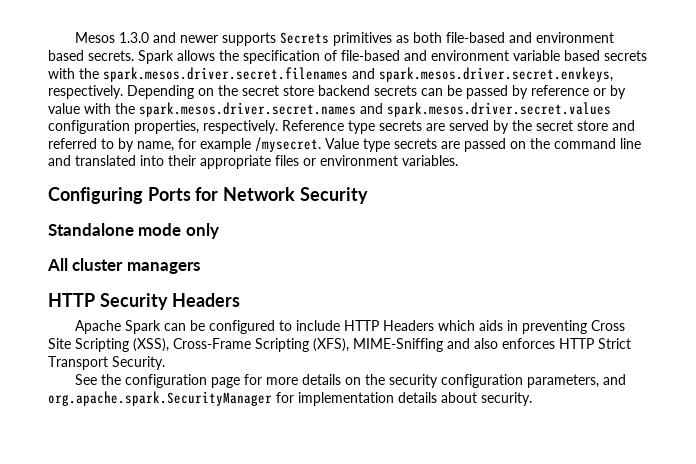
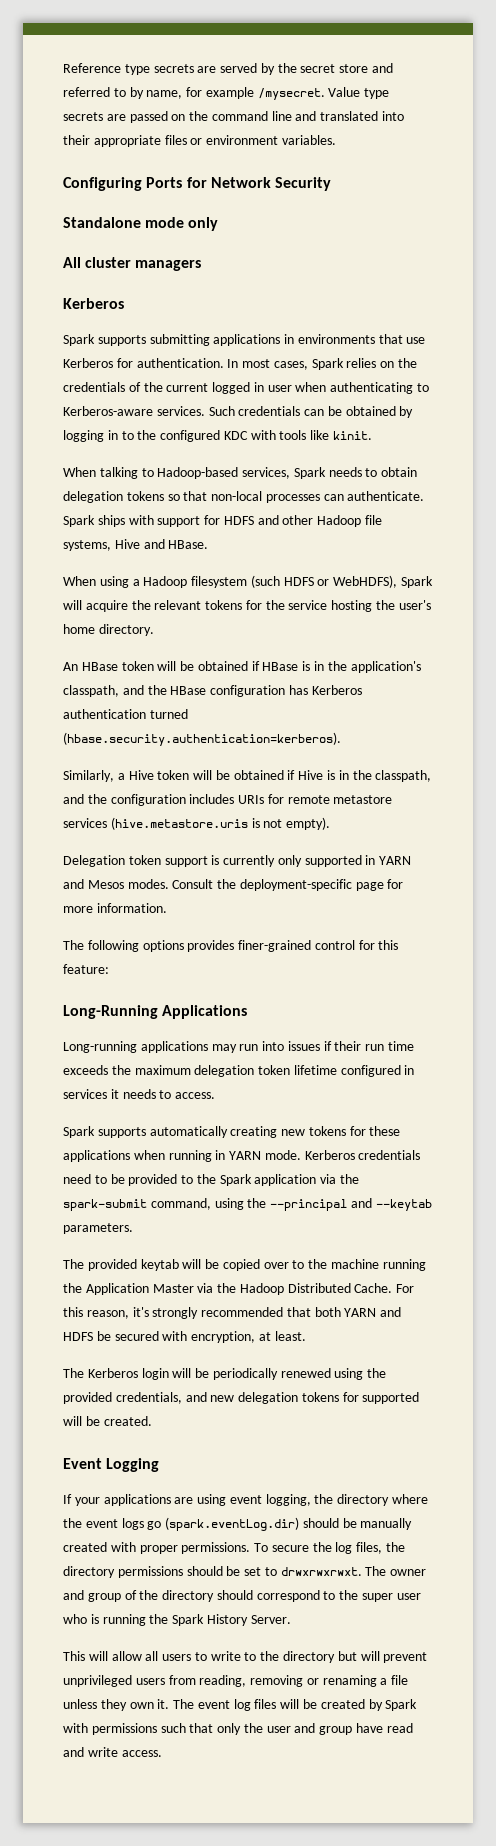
[74,32,614,46] [48,50,647,64] [48,67,613,82] [48,85,626,99] [48,102,611,117] [48,120,278,134] Mesos 1.3.0 and newer supports Secrets primitives as both file-based and environment based secrets. Spark allows the specification of file-based and environment variable based secrets with the spark.mesos.driver.secret.filenames and spark.mesos.driver.secret.envkeys, respectively. Depending on the secret store backend secrets can be passed by reference or by value with the spark.mesos.driver.secret.names and spark.mesos.driver.secret.values configuration properties, respectively. -> (63, 68) none
[48,293,241,310] [74,320,625,334] [48,338,631,352] [48,356,165,370] [74,374,626,388] [48,391,532,406] HTTP Security Headers // Apache Spark can be configured to include HTTP Headers which aids in preventing Cross Site Scripting (XSS), Cross-Frame Scripting (XFS), MIME-Sniffing and also enforces HTTP Strict Transport Security. // See the configuration page for more details on the security configuration parameters, and org.apache.spark.SecurityManager for implementation details about security. -> [63,298,124,309] [63,334,426,346] [63,358,418,370] [63,382,430,394] [63,406,414,418] [63,430,373,442] [63,467,418,479] [63,491,425,503] [63,515,383,527] [63,539,209,551] [63,575,434,588] [63,600,431,612] [63,624,154,636] [63,661,421,673] [63,685,362,697] [63,709,188,719] [63,732,341,746] [63,770,432,782] [63,794,393,806] [63,817,331,830] [63,855,412,867] [63,879,404,891] [63,903,167,913] [63,940,399,952] [63,964,109,974] [63,1005,248,1019] [63,1041,415,1053] [63,1065,415,1077] [63,1089,216,1099] [63,1126,401,1138] [63,1150,421,1162] [63,1174,360,1186] [63,1198,432,1211] [63,1223,133,1234] [63,1259,426,1271] [63,1283,415,1295] [63,1307,402,1319] [63,1331,306,1343] [63,1368,387,1380] [63,1392,420,1404] [63,1416,152,1426] [63,1458,160,1472] [63,1494,429,1506] [63,1517,413,1531] [63,1542,406,1554] [63,1566,427,1578] [63,1590,421,1602] [63,1614,291,1626] [63,1651,428,1663] [63,1675,409,1687] [63,1699,418,1711] [63,1723,413,1735] [63,1747,162,1757] Kerberos // Spark supports submitting applications in environments that use Kerberos for authentication. In most cases, Spark relies on the credentials of the current logged in user when authenticating to Kerberos-aware services. Such credentials can be obtained by logging in to the configured KDC with tools like kinit. // When talking to Hadoop-based services, Spark needs to obtain delegation tokens so that non-local processes can authenticate. Spark ships with support for HDFS and other Hadoop file systems, Hive and HBase. // When using a Hadoop filesystem (such HDFS or WebHDFS), Spark will acquire the relevant tokens for the service hosting the user's home directory. // An HBase token will be obtained if HBase is in the application's classpath, and the HBase configuration has Kerberos authentication turned (hbase.security.authentication=kerberos). // Similarly, a Hive token will be obtained if Hive is in the classpath, and the configuration includes URIs for remote metastore services (hive.metastore.uris is not empty). // Delegation token support is currently only supported in YARN and Mesos modes. Consult the deployment-specific page for more information. // The following options provides finer-grained control for this feature: // Long-Running Applications // Long-running applications may run into issues if their run time exceeds the maximum delegation token lifetime configured in services it needs to access. // Spark supports automatically creating new tokens for these applications when running in YARN mode. Kerberos credentials need to be provided to the Spark application via the spark-submit command, using the --principal and --keytab parameters. // The provided keytab will be copied over to the machine running the Application Master via the Hadoop Distributed Cache. For this reason, it's strongly recommended that both YARN and HDFS be secured with encryption, at least. // The Kerberos login will be periodically renewed using the provided credentials, and new delegation tokens for supported will be created. // Event Logging // If your applications are using event logging, the directory where the event logs go (spark.eventLog.dir) should be manually created with proper permissions. To secure the log files, the directory permissions should be set to drwxrwxrwxt. The owner and group of the directory should correspond to the super user who is running the Spark History Server. // This will allow all users to write to the directory but will prevent unprivileged users from reading, removing or renaming a file unless they own it. The event log files will be created by Spark with permissions such that only the user and group have read and write access.

